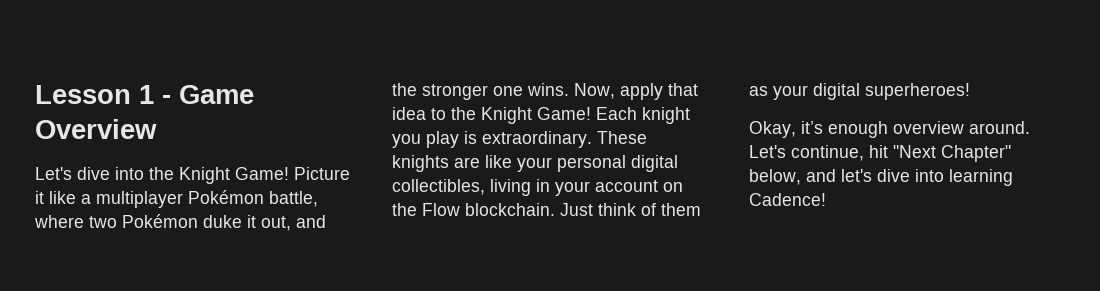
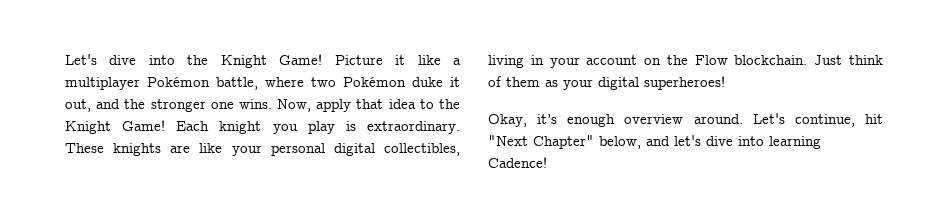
[35,85,254,104] [35,119,157,139] Lesson 1 - Game Overview // -> (65, 59) none

